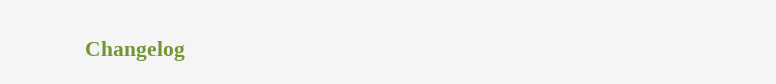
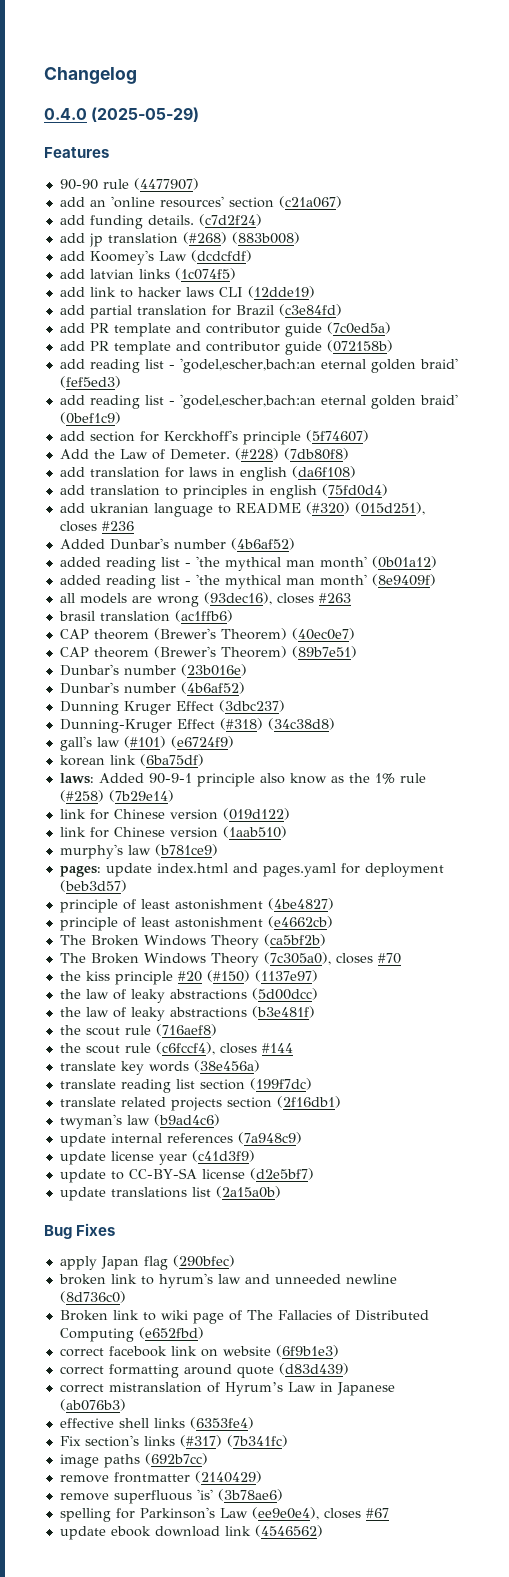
(185, 51) none -> [44,107,200,122] [44,147,109,158] [59,178,199,190] [59,196,342,208] [59,214,262,229] [59,232,300,247] [59,250,252,265] [59,268,236,280] [59,286,315,298] [59,304,342,319] [59,322,391,337] [59,340,393,355] [59,358,458,373] [59,376,121,388] [59,394,458,409] [59,412,121,424] [59,430,369,445] [59,448,349,460] [59,466,356,481] [59,484,388,499] [59,502,425,517] [59,521,134,532] [59,538,295,550] [59,556,437,571] [59,574,436,589] [59,592,351,607] [58,610,233,622] [59,628,355,640] [59,646,357,658] [59,664,247,676] [59,682,245,694] [59,700,285,715] [59,718,335,733] [59,736,234,751] [59,754,204,766] [59,773,426,787] [59,790,174,802] [59,808,290,820] [59,826,287,838] [59,844,218,859] [59,863,444,877] [59,880,127,892] [59,898,334,913] [59,916,333,931] [59,934,326,949] [59,952,401,967] [59,970,318,985] [59,988,318,1003] [59,1006,315,1021] [59,1024,217,1036] [59,1042,293,1055] [59,1060,260,1075] [59,1078,312,1093] [59,1096,341,1111] [59,1114,220,1129] [59,1132,302,1147] [59,1150,255,1165] [59,1168,314,1183] [59,1186,281,1201] [44,1223,116,1239] [59,1255,235,1270] [58,1273,397,1288] [59,1291,126,1303] [59,1310,429,1324] [59,1327,204,1342] [59,1345,339,1357] [59,1363,349,1378] [59,1382,395,1396] [59,1399,126,1411] [59,1417,254,1429] [59,1435,288,1447] [59,1453,208,1468] [59,1471,262,1483] [59,1489,283,1504] [59,1507,389,1522] [59,1525,323,1540] // 0.4.0 (2025-05-29) // Features // 90-90 rule (4477907) // add an 'online resources' section (c21a067) // add funding details. (c7d2f24) // add jp translation (#268) (883b008) // add Koomey's Law (dcdcfdf) // add latvian links (1c074f5) // add link to hacker laws CLI (12dde19) // add partial translation for Brazil (c3e84fd) // add PR template and contributor guide (7c0ed5a) // add PR template and contributor guide (072158b) // add reading list - 'godel,escher,bach:an eternal golden braid' (fef5ed3) // add reading list - 'godel,escher,bach:an eternal golden braid' (0bef1c9) // add section for Kerckhoff's principle (5f74607) // Add the Law of Demeter. (#228) (7db80f8) // add translation for laws in english (da6f108) // add translation to principles in english (75fd0d4) // add ukranian language to README (#320) (015d251), closes #236 // Added Dunbar's number (4b6af52) // added reading list - 'the mythical man month' (0b01a12) // added reading list - 'the mythical man month' (8e9409f) // all models are wrong (93dec16), closes #263 // brasil translation (ac1ffb6) // CAP theorem (Brewer's Theorem) (40ec0e7) // CAP theorem (Brewer's Theorem) (89b7e51) // Dunbar's number (23b016e) // Dunbar's number (4b6af52) // Dunning Kruger Effect (3dbc237) // Dunning-Kruger Effect (#318) (34c38d8) // gall's law (#101) (e6724f9) // korean link (6ba75df) // laws: Added 90-9-1 principle also know as the 1% rule (#258) (7b29e14) // link for Chinese version (019d122) // link for Chinese version (1aab510) // murphy's law (b781ce9) // pages: update index.html and pages.yaml for deployment (beb3d57) // principle of least astonishment (4be4827) // principle of least astonishment (e4662cb) // The Broken Windows Theory (ca5bf2b) // The Broken Windows Theory (7c305a0), closes #70 // the kiss principle #20 (#150) (1137e97) // the law of leaky abstractions (5d00dcc) // the law of leaky abstractions (b3e481f) // the scout rule (716aef8) // the scout rule (c6fccf4), closes #144 // translate key words (38e456a) // translate reading list section (199f7dc) // translate related projects section (2f16db1) // twyman's law (b9ad4c6) // update internal references (7a948c9) // update license year (c41d3f9) // update to CC-BY-SA license (d2e5bf7) // update translations list (2a15a0b) // Bug Fixes // apply Japan flag (290bfec) // broken link to hyrum's law and unneeded newline (8d736c0) // Broken link to wiki page of The Fallacies of Distributed Computing (e652fbd) // correct facebook link on website (6f9b1e3) // correct formatting around quote (d83d439) // correct mistranslation of Hyrum’s Law in Japanese (ab076b3) // effective shell links (6353fe4) // Fix section's links (#317) (7b341fc) // image paths (692b7cc) // remove frontmatter (2140429) // remove superfluous 'is' (3b78ae6) // spelling for Parkinson's Law (ee9e0e4), closes #67 // update ebook download link (4546562)

